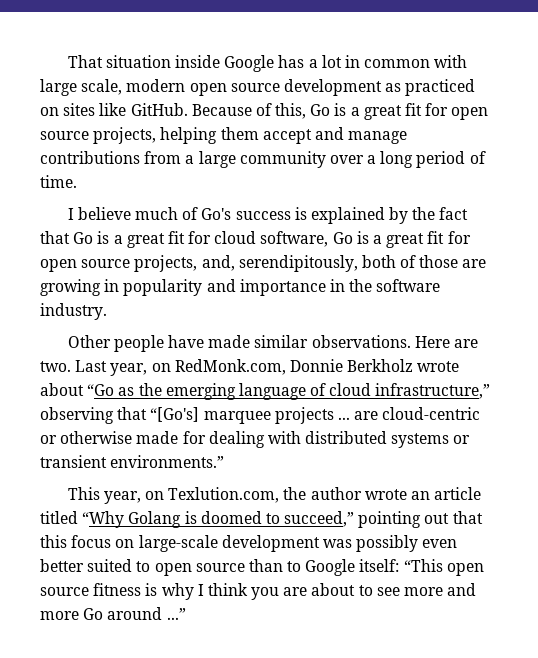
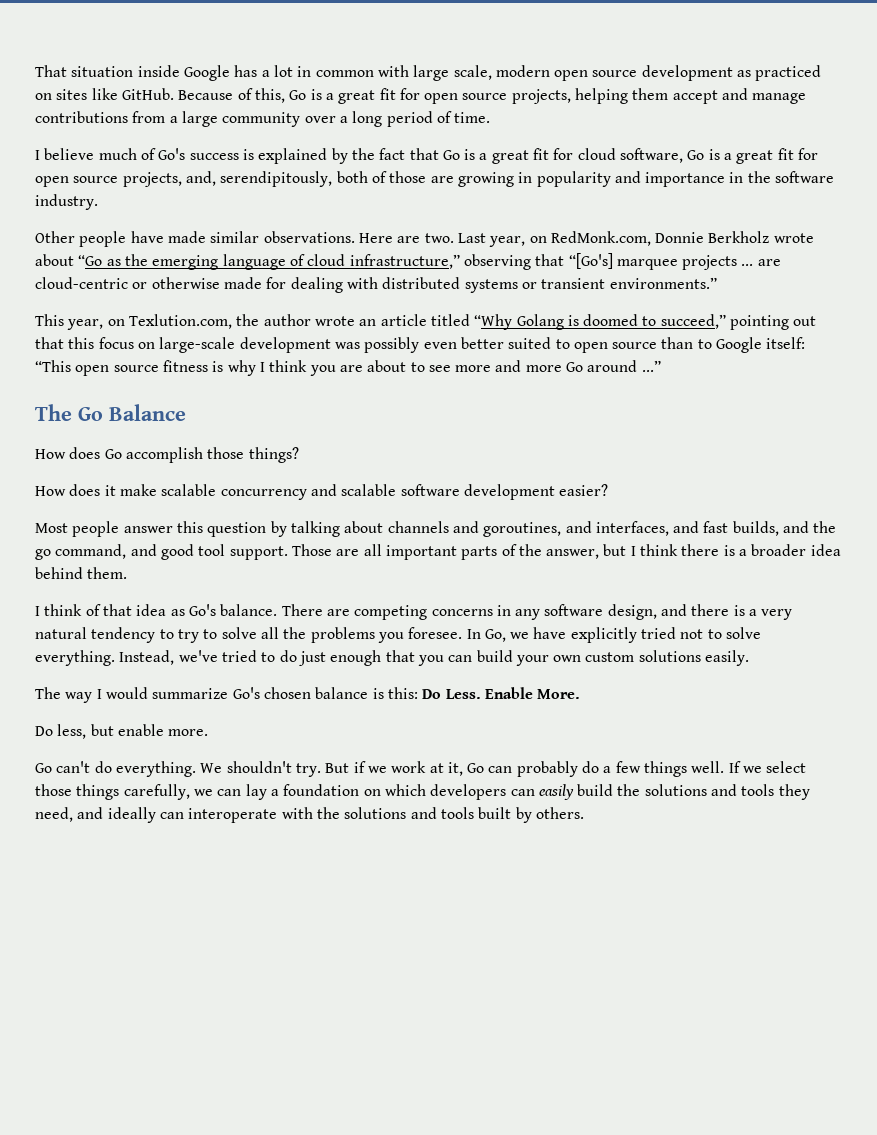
(186, 614) none -> [35,404,186,421] [35,447,299,463] [35,484,609,500] [35,521,837,537] [35,544,841,560] [35,567,128,579] [35,604,793,620] [35,627,762,643] [35,650,750,666] [35,687,581,703] [35,724,209,739] [35,761,807,777] [35,784,810,800] [35,807,584,823] // The Go Balance // How does Go accomplish those things? // How does it make scalable concurrency and scalable software development easier? // Most people answer this question by talking about channels and goroutines, and interfaces, and fast builds, and the go command, and good tool support. Those are all important parts of the answer, but I think there is a broader idea behind them. // I think of that idea as Go's balance. There are competing concerns in any software design, and there is a very natural tendency to try to solve all the problems you foresee. In Go, we have explicitly tried not to solve everything. Instead, we've tried to do just enough that you can build your own custom solutions easily. // The way I would summarize Go's chosen balance is this: Do Less. Enable More. // Do less, but enable more. // Go can't do everything. We shouldn't try. But if we work at it, Go can probably do a few things well. If we select those things carefully, we can lay a foundation on which developers can easily build the solutions and tools they need, and ideally can interoperate with the solutions and tools built by others.

